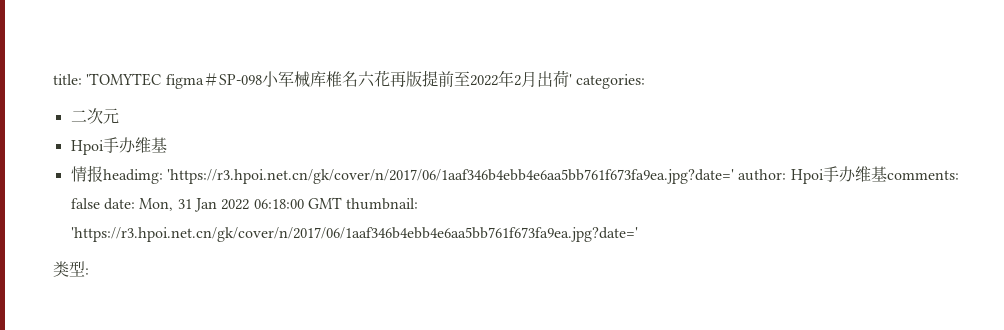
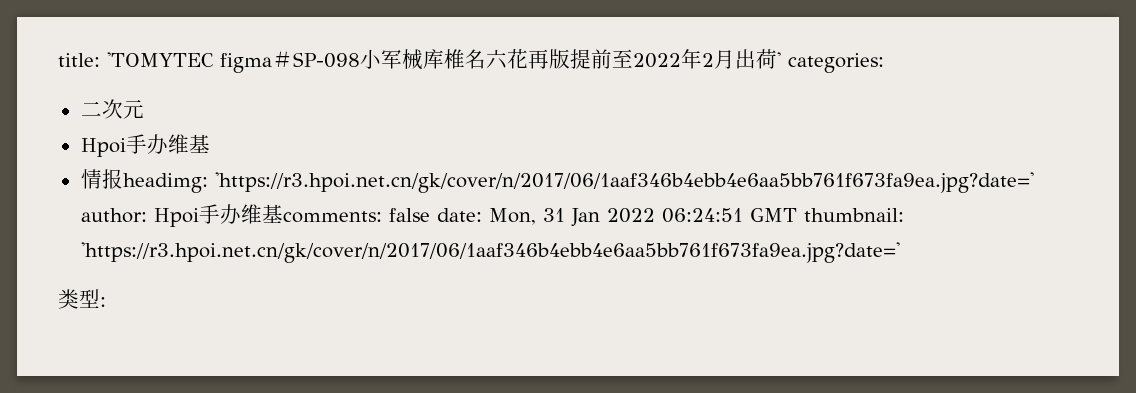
[253,199,304,209] 06:18:00 -> [661,208,743,223] 06:24:51

